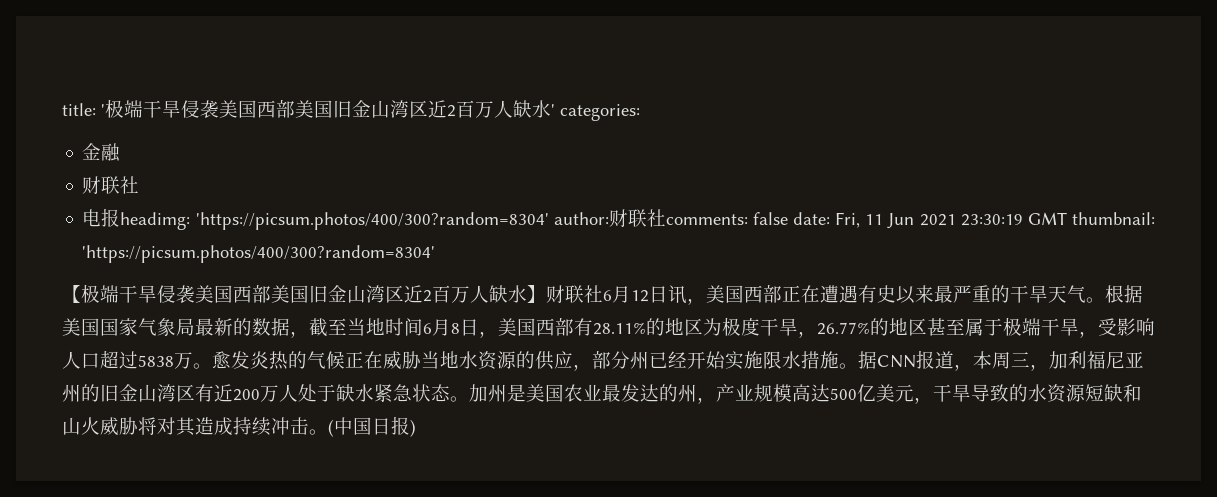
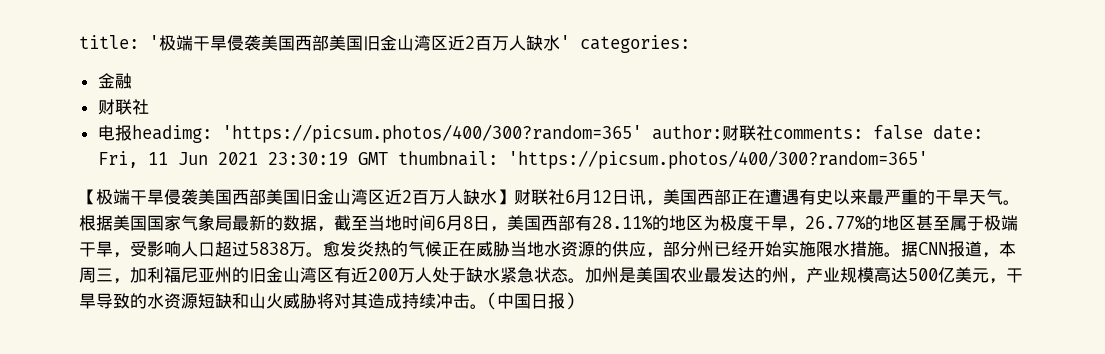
[195,212,549,230] 'https://picsum.photos/400/300?random=8304' -> [221,124,642,143] 'https://picsum.photos/400/300?random=365'
[82,245,436,263] 'https://picsum.photos/400/300?random=8304' -> [507,150,928,169] 'https://picsum.photos/400/300?random=365'

